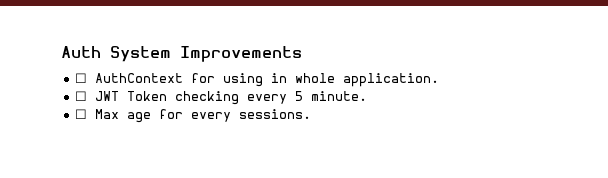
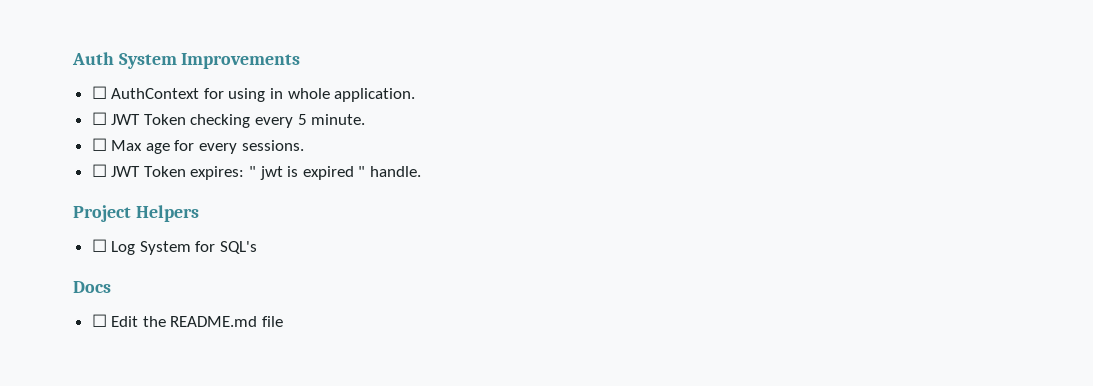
(312, 114) none -> [91,164,422,180] [73,205,199,222] [91,239,258,255] [73,281,111,293] [91,314,284,327] // ☐ JWT Token expires: " jwt is expired " handle. // Project Helpers // ☐ Log System for SQL's // Docs // ☐ Edit the README.md file

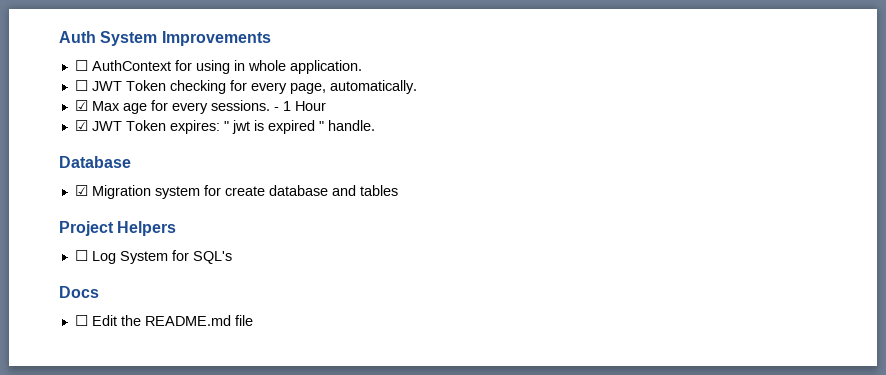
[255,114,366,128] [91,138,107,151] every 5 minute. // ☐ -> [229,80,417,94] [74,100,88,111] for every page, automatically. // ☑
[91,164,107,177] // ☐ -> [273,101,326,111] [74,120,88,131] - 1 Hour // ☑
(422, 171) none -> [59,156,131,168] [74,185,398,199] // Database // ☑ Migration system for create database and tables

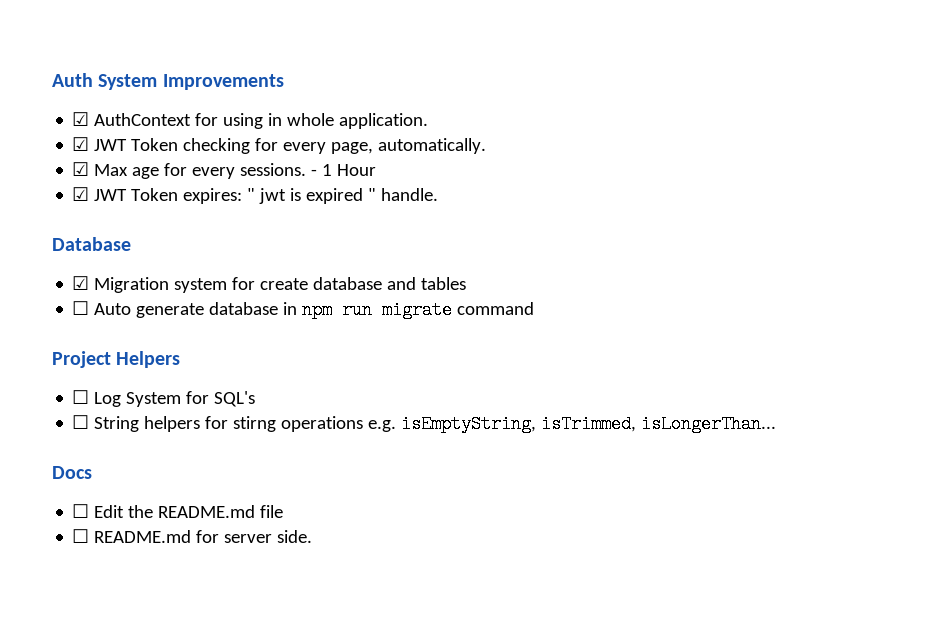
[74,60,88,71] ☐ -> [72,112,90,126] ☑
[74,80,88,91] ☐ -> [72,137,90,151] ☑
(398, 190) none -> [72,301,535,319] // ☐ Auto generate database in npm run migrate command
(232, 257) none -> [72,415,777,433] // ☐ String helpers for stirng operations e.g. isEmptyString, isTrimmed, isLongerThan...
(253, 320) none -> [72,529,313,543] // ☐ README.md for server side.

